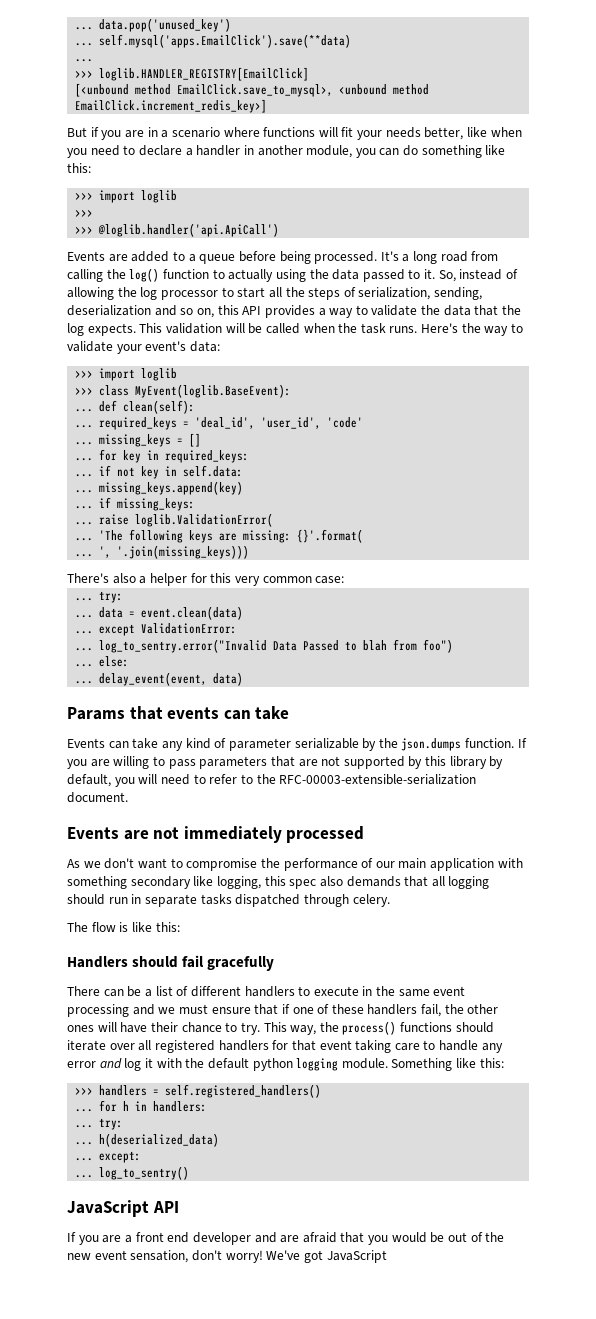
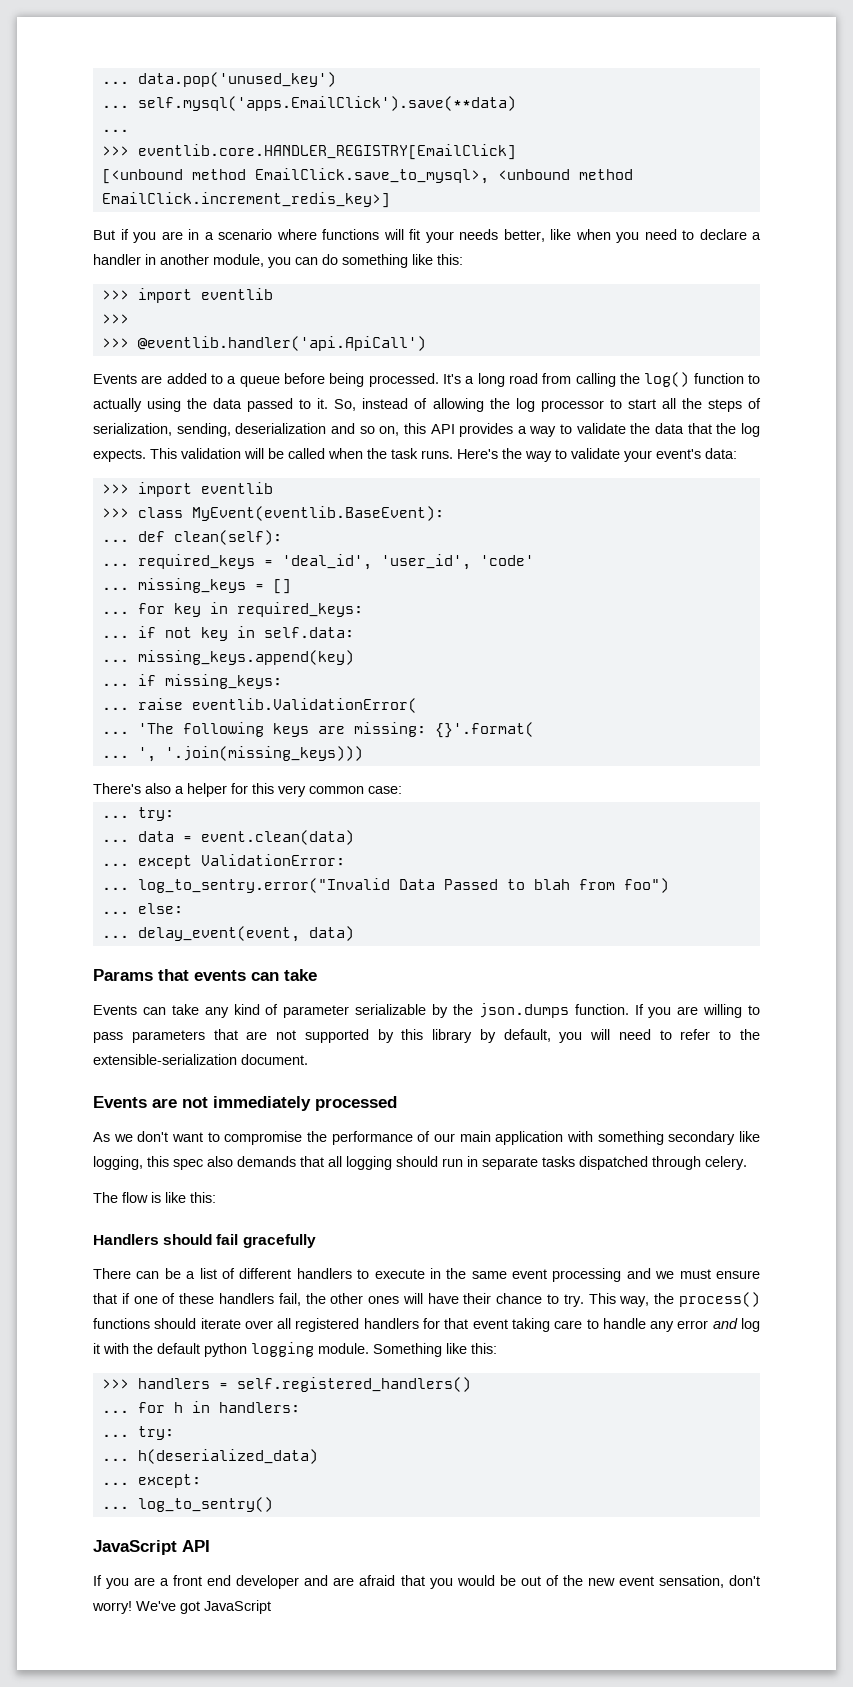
[99,67,310,81] loglib.HANDLER_REGISTRY[EmailClick] -> [137,144,516,160] eventlib.core.HANDLER_REGISTRY[EmailClick]
[141,190,178,203] loglib -> [200,288,273,300] eventlib
[98,223,280,237] @loglib.handler('api.ApiCall') -> [137,336,426,351] @eventlib.handler('api.ApiCall')
[141,368,178,381] loglib -> [200,482,273,494] eventlib
[135,384,292,398] MyEvent(loglib.BaseEvent): -> [191,506,444,521] MyEvent(eventlib.BaseEvent):
[135,513,274,527] loglib.ValidationError( -> [191,698,417,713] eventlib.ValidationError(
[279,774,477,785] RFC-00003-extensible-serialization -> [93,1054,237,1065] extensible-serialization

